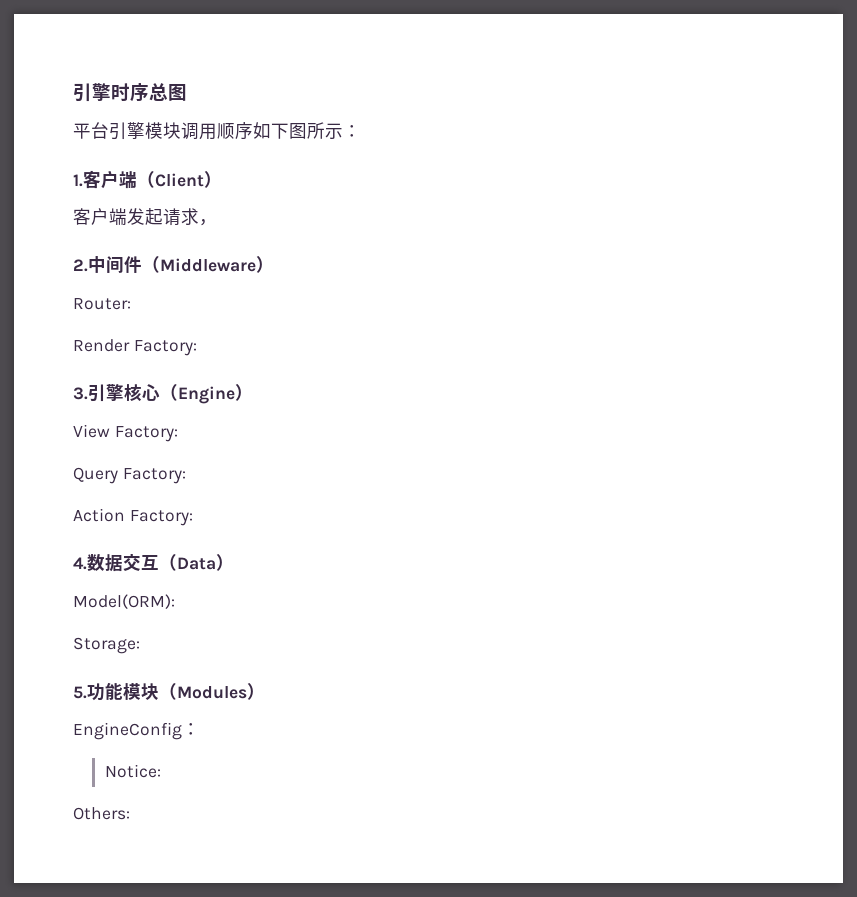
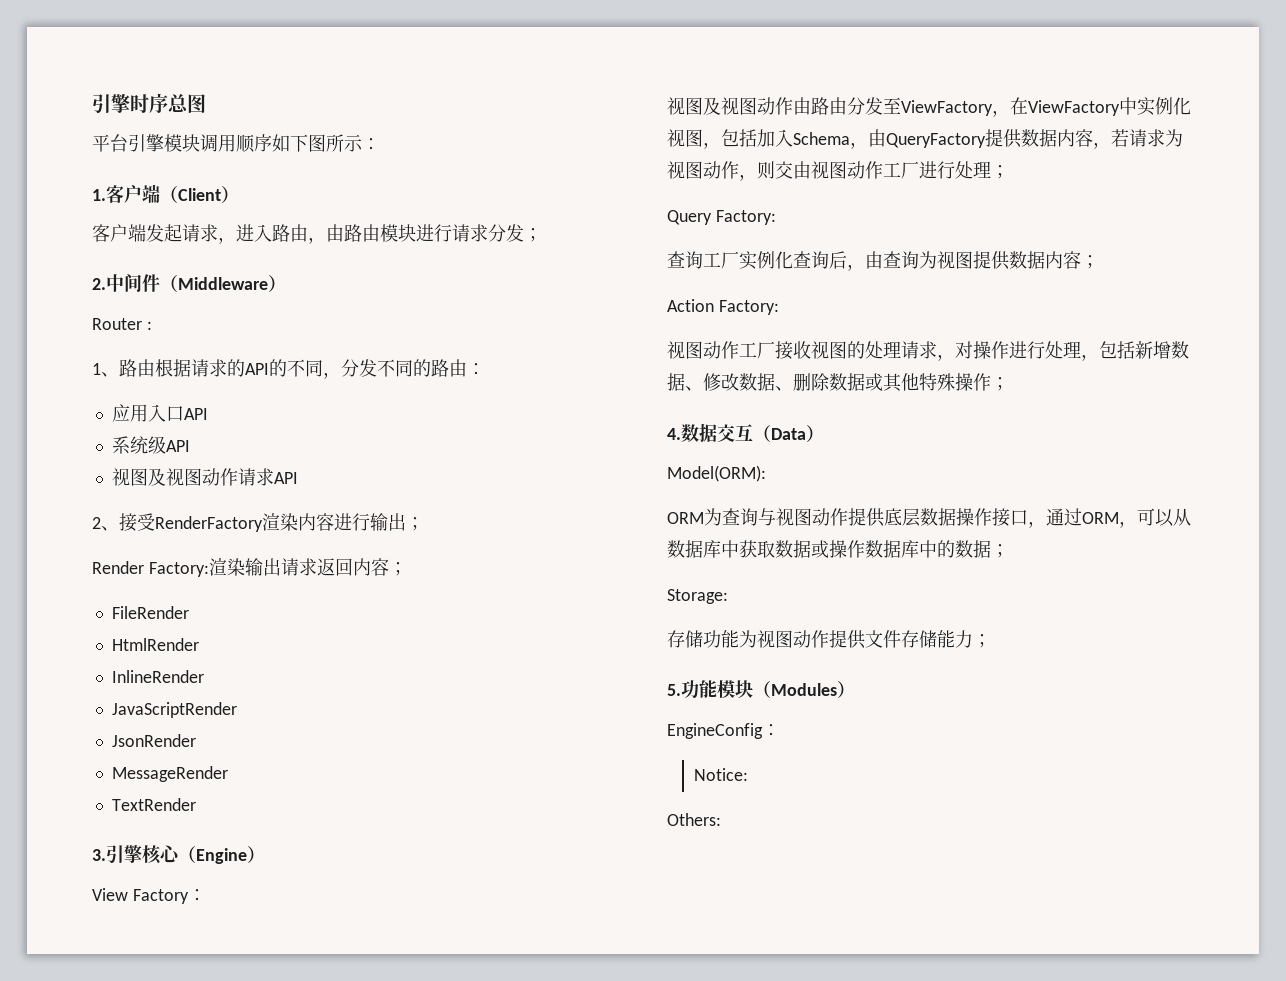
(217, 222) none -> [236,224,542,244] 进入路由，由路由模块进行请求分发；
[73,298,131,310] [73,339,197,356] Router: // Render Factory: -> [92,318,152,330] [92,359,485,379] [111,404,208,422] [111,436,190,454] [111,468,298,486] [92,513,424,532] [92,558,407,577] [111,606,189,619] [111,638,199,651] [111,670,204,683] [111,702,237,718] [111,734,196,747] [111,766,228,782] [111,798,196,811] Router : // 1、路由根据请求的API的不同，分发不同的路由： // 应用入口API // 系统级API // 视图及视图动作请求API // 2、接受RenderFactory渲染内容进行输出； // Render Factory:渲染输出请求返回内容； // FileRender // HtmlRender // InlineRender // JavaScriptRender // JsonRender // MessageRender // TextRender
[114,426,178,442] [73,467,186,484] [73,508,193,526] Factory: // Query Factory: // Action Factory: -> [132,889,206,904] [667,97,1191,117] [667,129,1183,149] [667,161,1009,181] [667,210,776,225] [667,251,1099,271] [667,299,779,315] [667,341,1189,361] [667,373,1009,392] Factory： // 视图及视图动作由路由分发至ViewFactory，在ViewFactory中实例化视图，包括加入Schema，由QueryFactory提供数据内容，若请求为视图动作，则交由视图动作工厂进行处理； // Query Factory: // 查询工厂实例化查询后，由查询为视图提供数据内容； // Action Factory: // 视图动作工厂接收视图的处理请求，对操作进行处理，包括新增数据、修改数据、删除数据或其他特殊操作；
[73,637,140,654] Storage: -> [667,508,1191,528] [667,540,1009,558] [667,589,728,604] [667,630,991,649] ORM为查询与视图动作提供底层数据操作接口，通过ORM，可以从数据库中获取数据或操作数据库中的数据； // Storage: // 存储功能为视图动作提供文件存储能力；

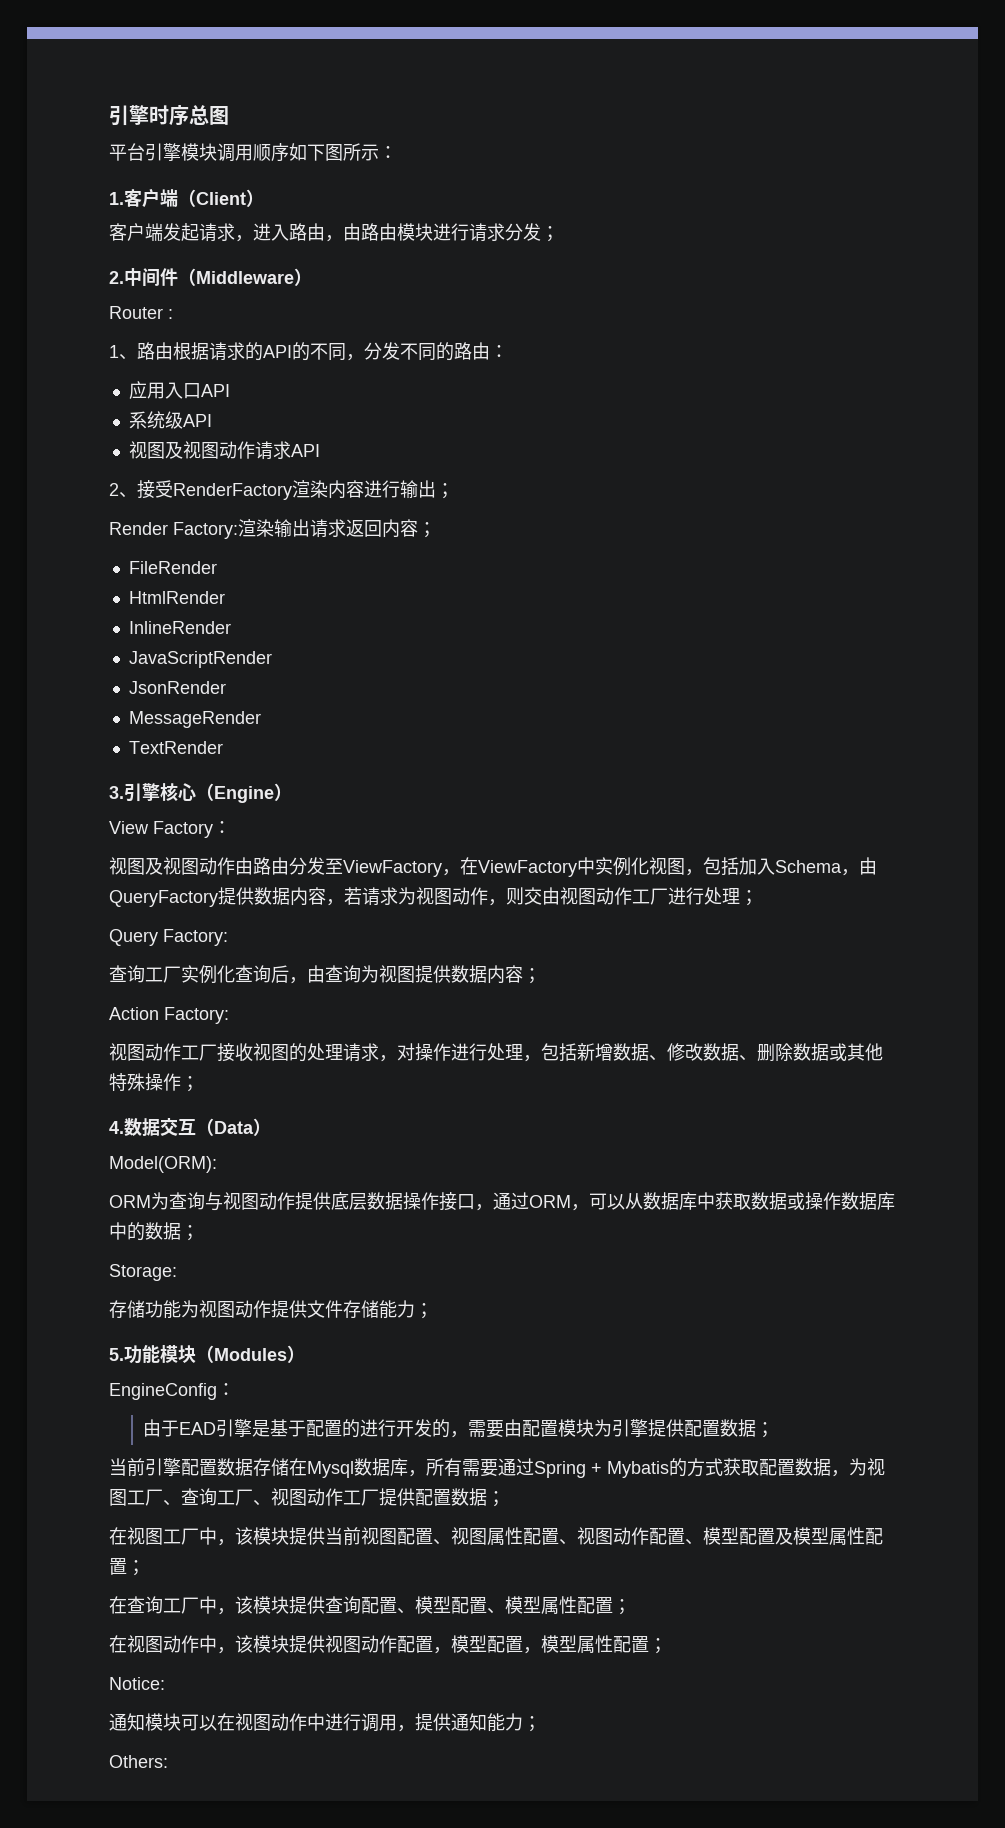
[694,768,749,781] Notice: -> [143,1419,775,1438] [109,1458,885,1478] [109,1488,505,1507] [109,1527,883,1546] [109,1558,145,1576] [109,1596,631,1615] [109,1635,667,1654] [109,1677,165,1690] [109,1713,541,1732] 由于EAD引擎是基于配置的进行开发的，需要由配置模块为引擎提供配置数据； // 当前引擎配置数据存储在Mysql数据库，所有需要通过Spring + Mybatis的方式获取配置数据，为视图工厂、查询工厂、视图动作工厂提供配置数据； // 在视图工厂中，该模块提供当前视图配置、视图属性配置、视图动作配置、模型配置及模型属性配置； // 在查询工厂中，该模块提供查询配置、模型配置、模型属性配置； // 在视图动作中，该模块提供视图动作配置，模型配置，模型属性配置； // Notice: // 通知模块可以在视图动作中进行调用，提供通知能力；

